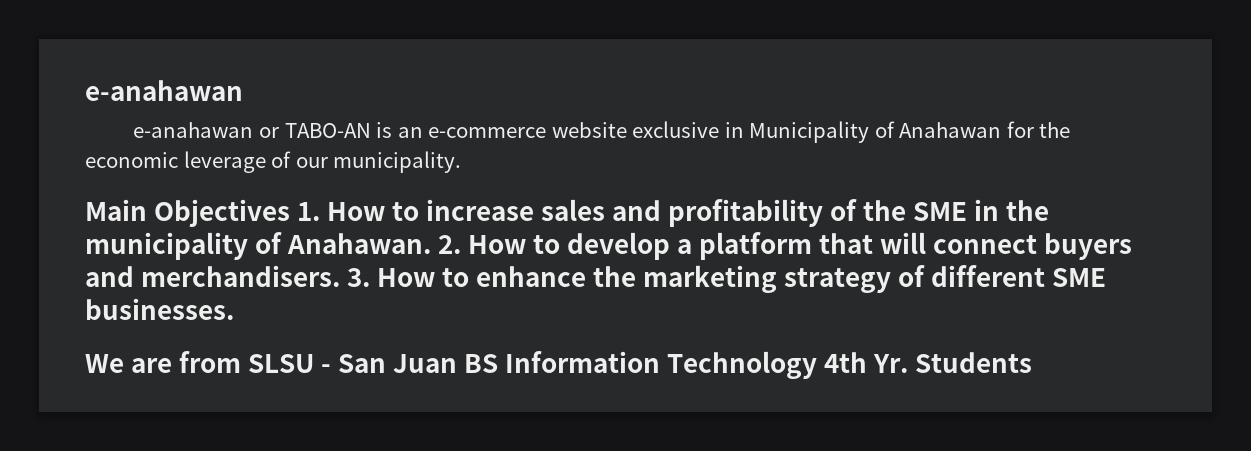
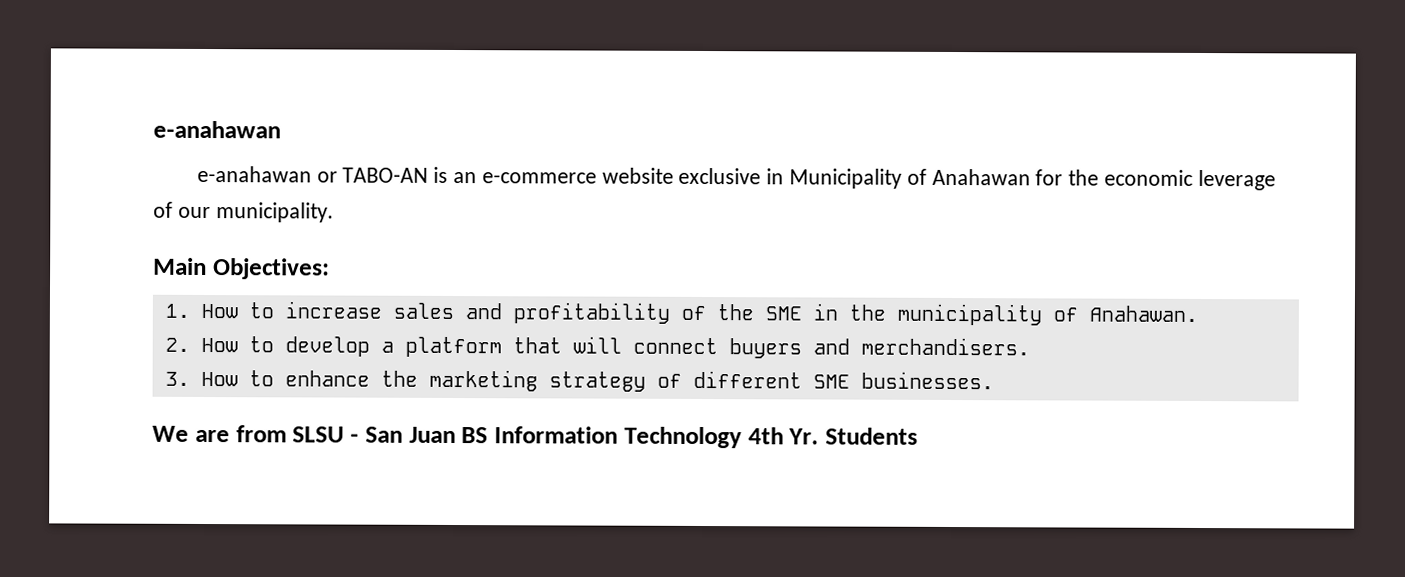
[154,199,291,227] Objectives -> [212,258,330,280] Objectives: //
(432, 243) none -> (1198, 313) //
(341, 276) none -> (1030, 346) //

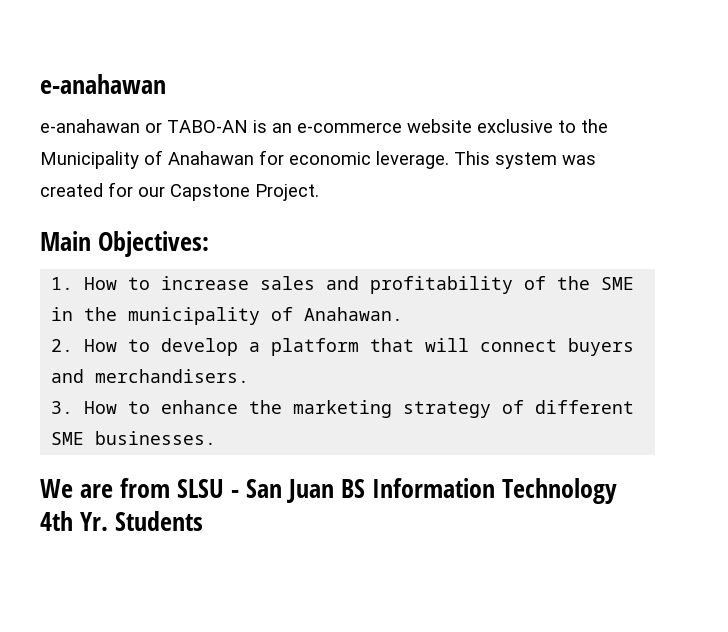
[766,168,785,185] in -> [558,119,608,133] to the
[1068,169,1276,191] [153,201,334,223] the economic leverage of our municipality. -> [289,151,596,169] [40,182,319,201] economic leverage. This system was created for our Capstone Project.

